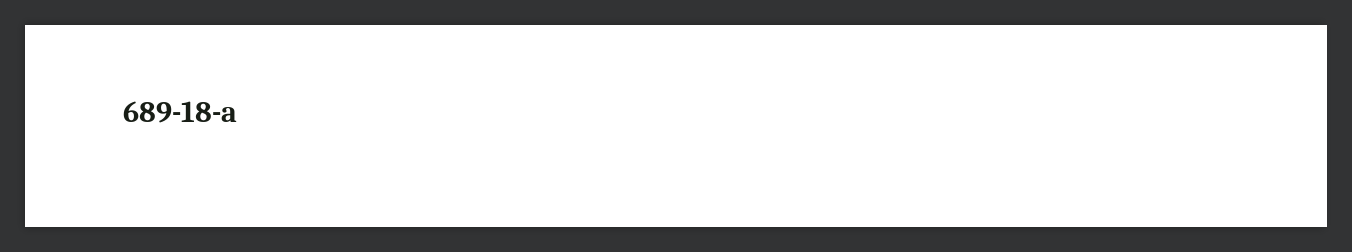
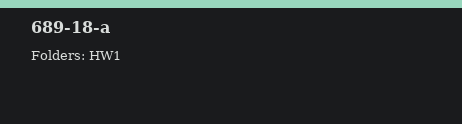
(237, 112) none -> [31,50,121,60] // Folders: HW1

